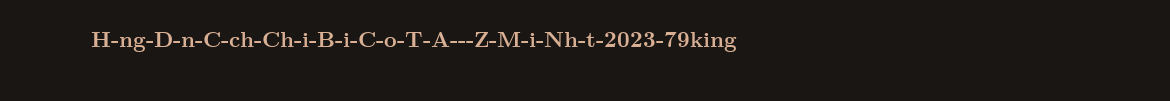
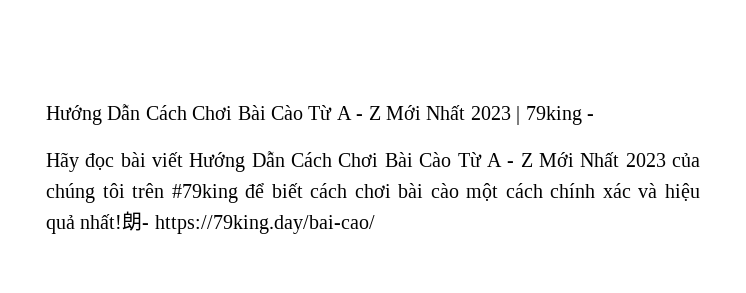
[91,32,737,52] H-ng-D-n-C-ch-Ch-i-B-i-C-o-T-A---Z-M-i-Nh-t-2023-79king -> [46,104,594,125] [46,151,701,172] [46,183,700,203] [46,211,375,234] Hướng Dẫn Cách Chơi Bài Cào Từ A - Z Mới Nhất 2023 | 79king - // Hãy đọc bài viết Hướng Dẫn Cách Chơi Bài Cào Từ A - Z Mới Nhất 2023 của chúng tôi trên #79king để biết cách chơi bài cào một cách chính xác và hiệu quả nhất!朗- https://79king.day/bai-cao/

